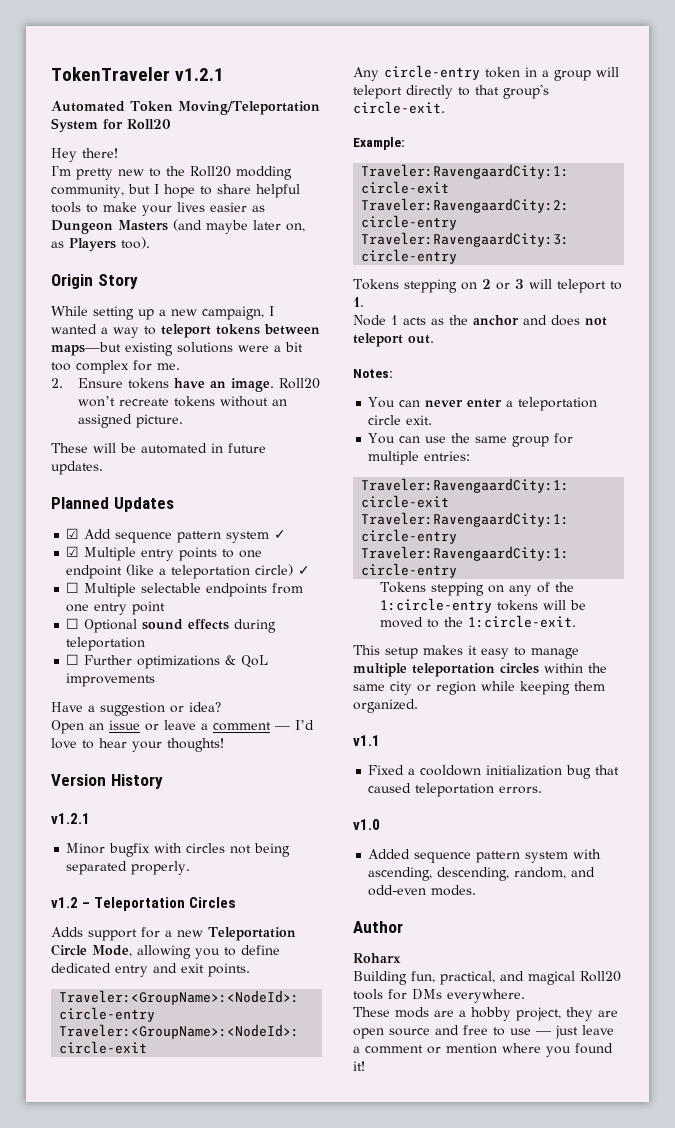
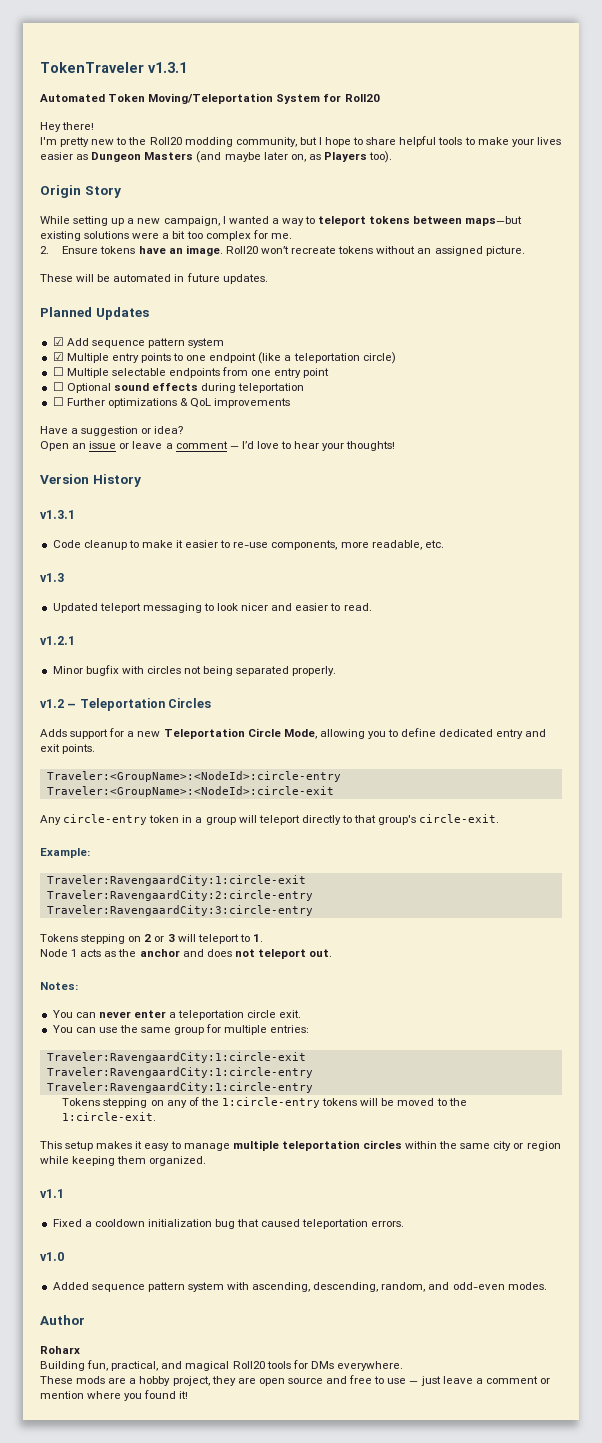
[175,68,225,81] v1.2.1 -> [148,62,187,73] v1.3.1
[274,530,287,539] ✓ -> (225, 343) none
[298,566,311,575] ✓ -> (396, 358) none
(163, 781) none -> [40,510,75,519] [52,540,444,550] [40,573,64,582] [52,603,372,613] // v1.3.1 // Code cleanup to make it easier to re-use components, more readable, etc. // v1.3 // Updated teleport messaging to look nicer and easier to read.

